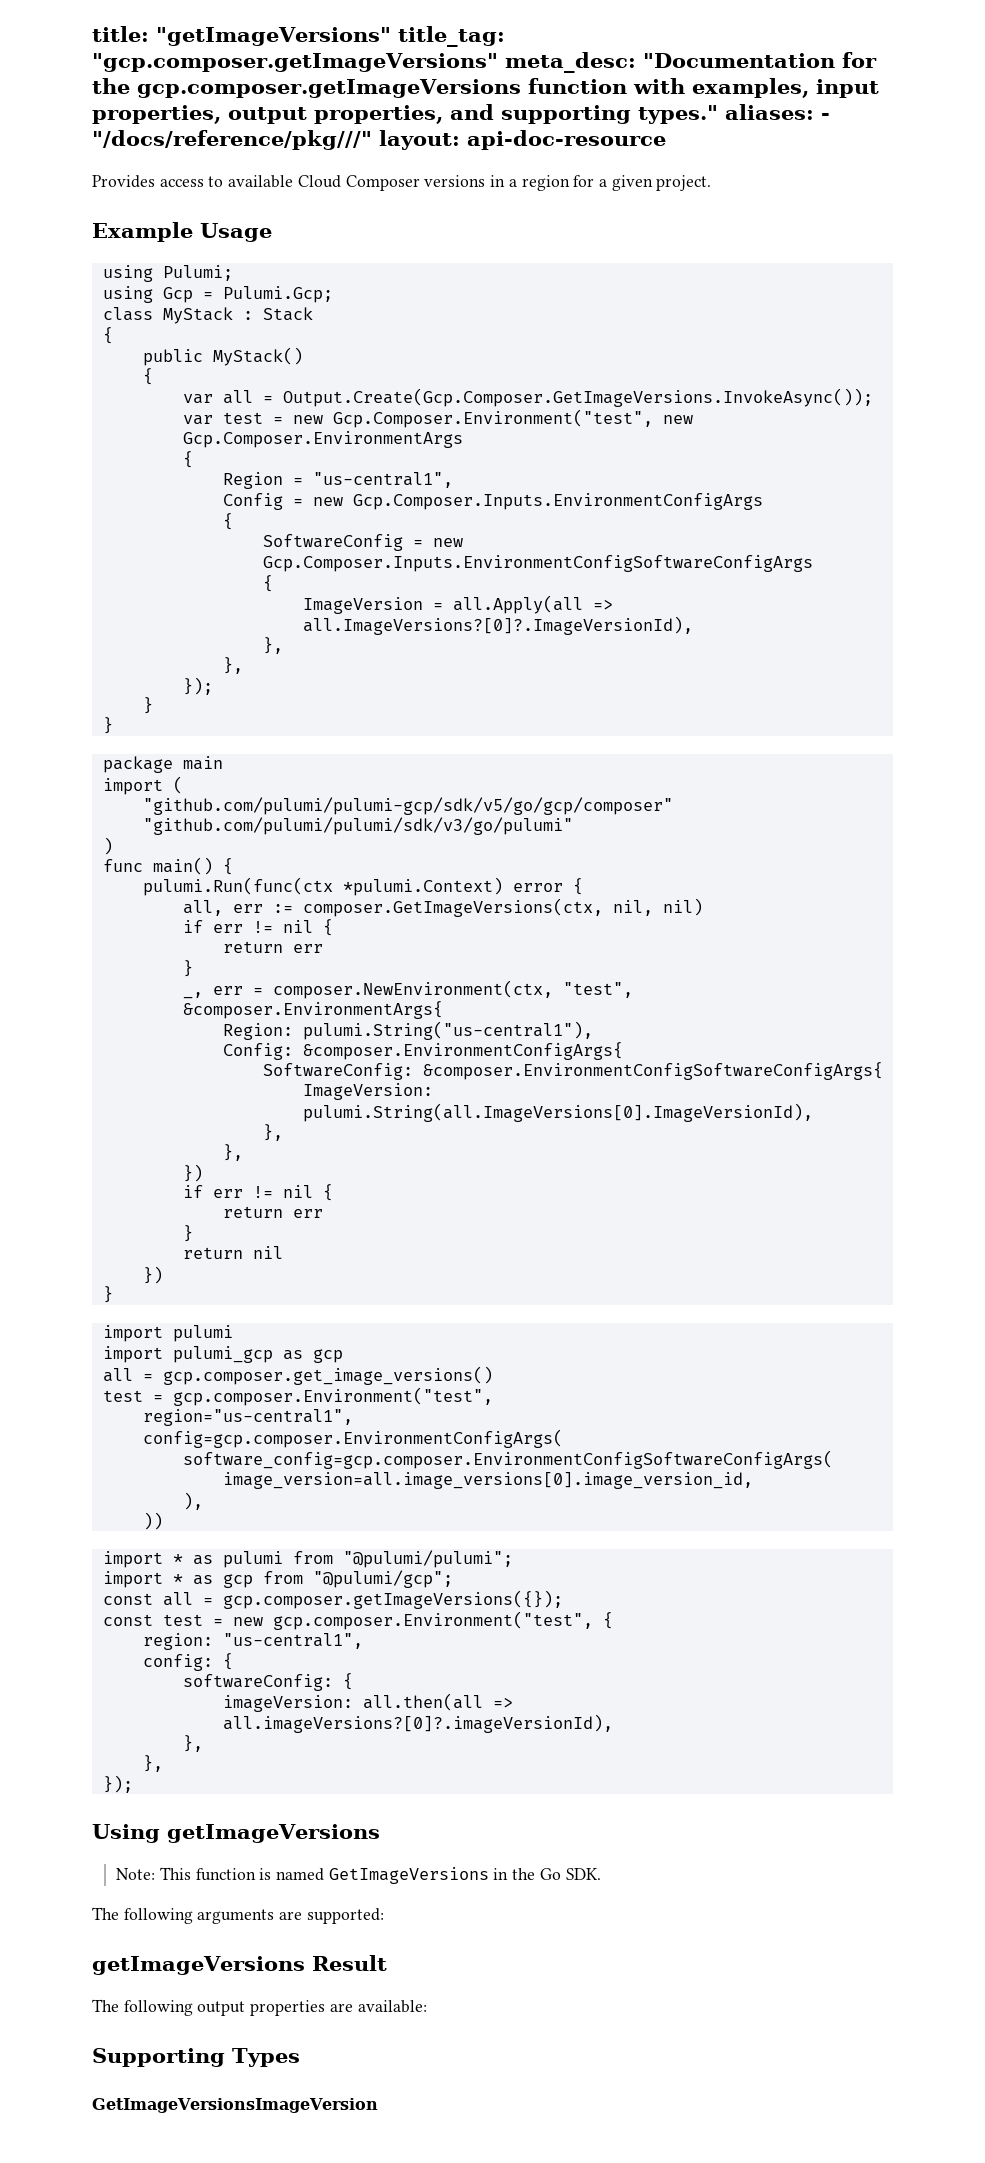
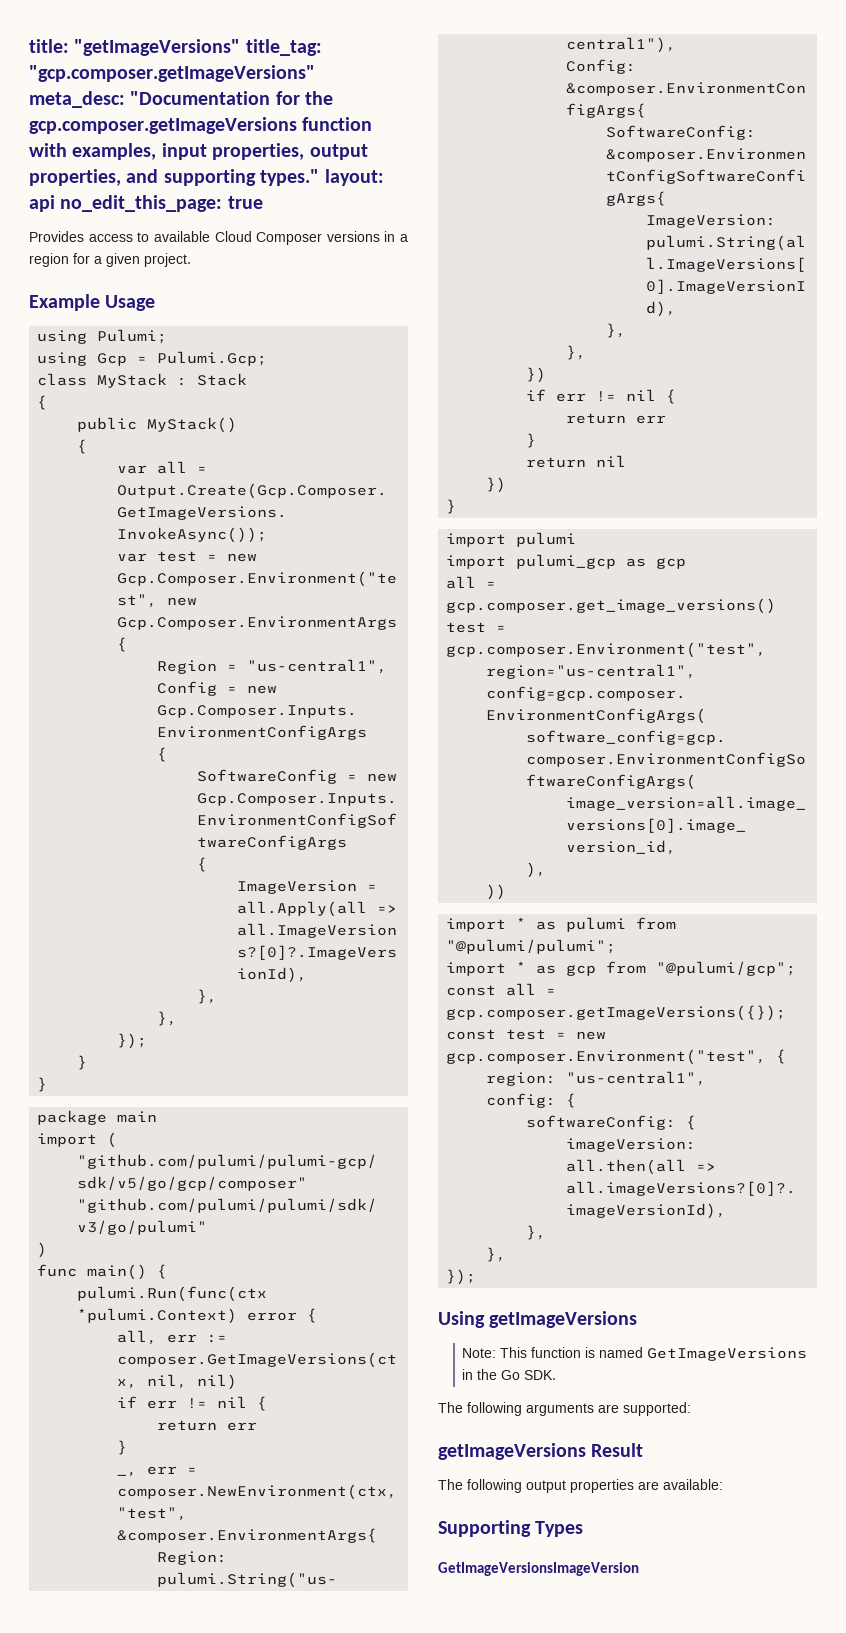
[725,104,830,120] [92,130,666,150] aliases: - "/docs/reference/pkg///" layout: api-doc-resource -> [324,169,384,186] [29,195,263,212] layout: api no_edit_this_page: true

